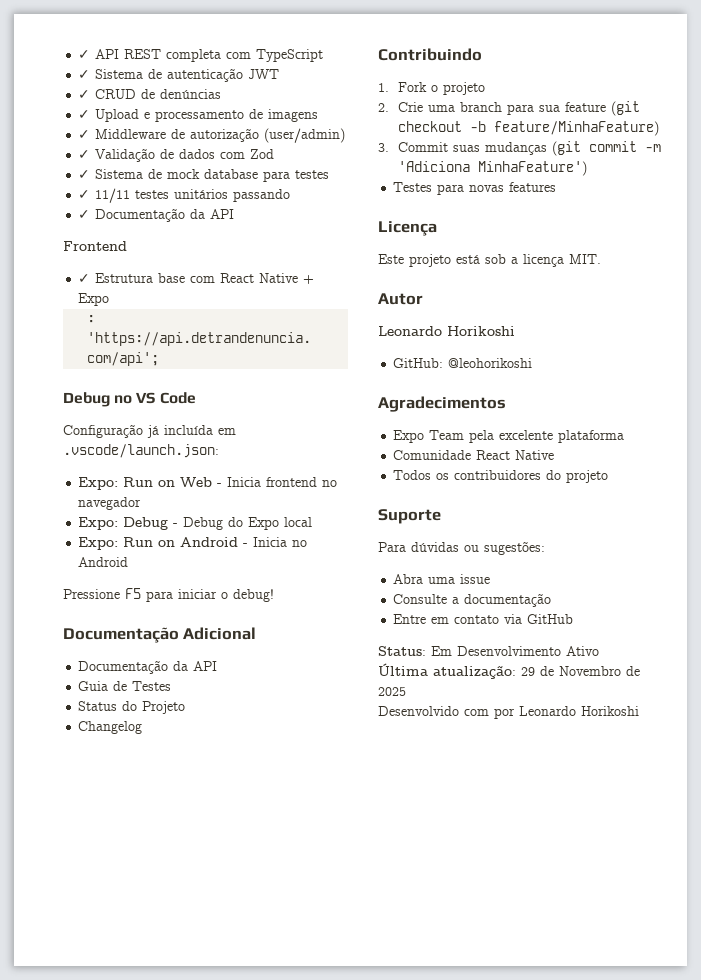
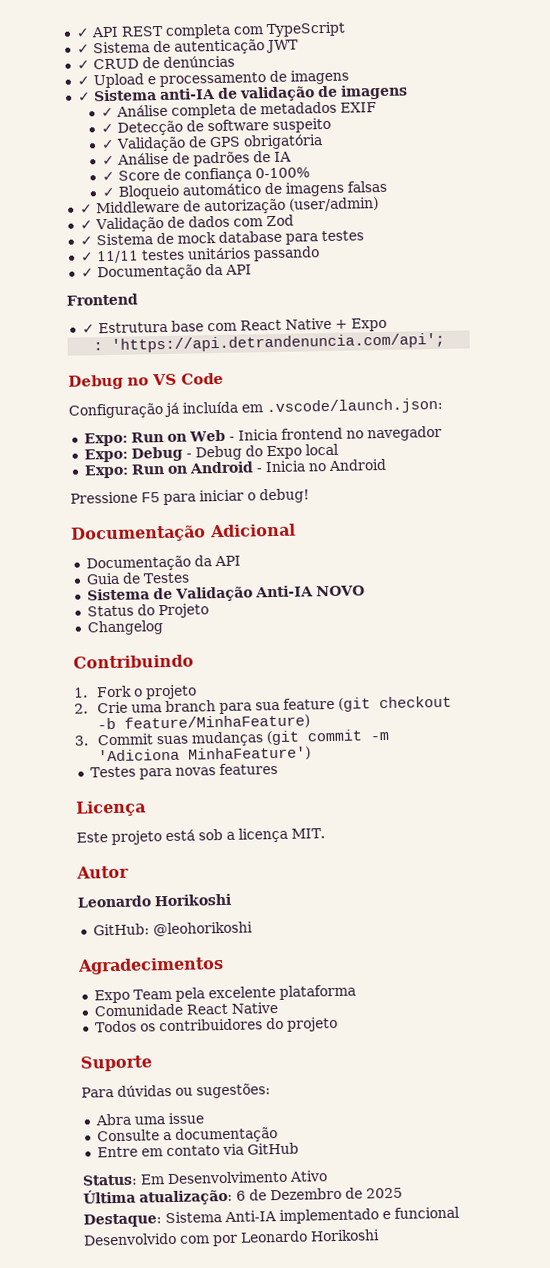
(319, 115) none -> [77,84,408,102] [100,101,377,119] [100,117,331,136] [100,134,323,152] [101,151,292,167] [101,167,310,183] [101,180,387,200] // ✓ Sistema anti-IA de validação de imagens // ✓ Análise completa de metadados EXIF // ✓ Detecção de software suspeito // ✓ Validação de GPS obrigatória // ✓ Análise de padrões de IA // ✓ Score de confiança 0-100% // ✓ Bloqueio automático de imagens falsas
(172, 686) none -> [86,585,365,602] // Sistema de Validação Anti-IA NOVO
[521,666,621,676] 29 de Novembro -> [236,1187,342,1201] 6 de Dezembro
(406, 691) none -> [83,1206,460,1228] // Destaque: Sistema Anti-IA implementado e funcional

